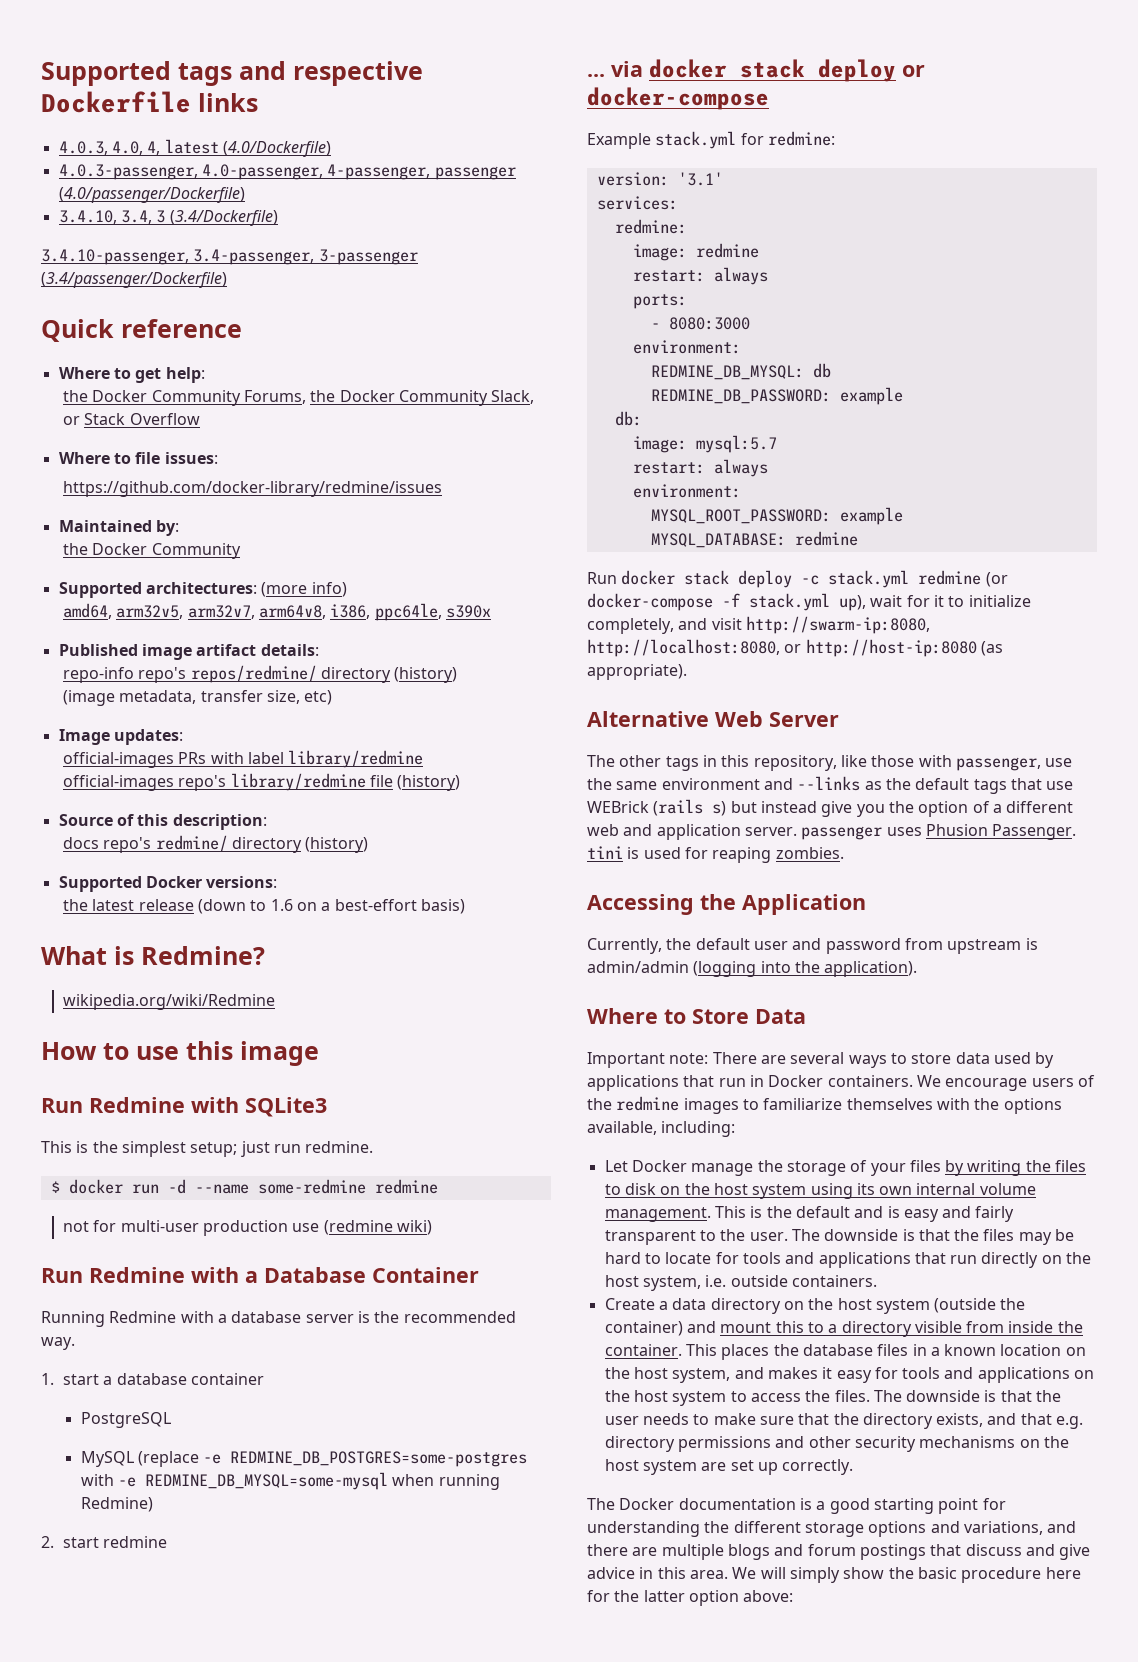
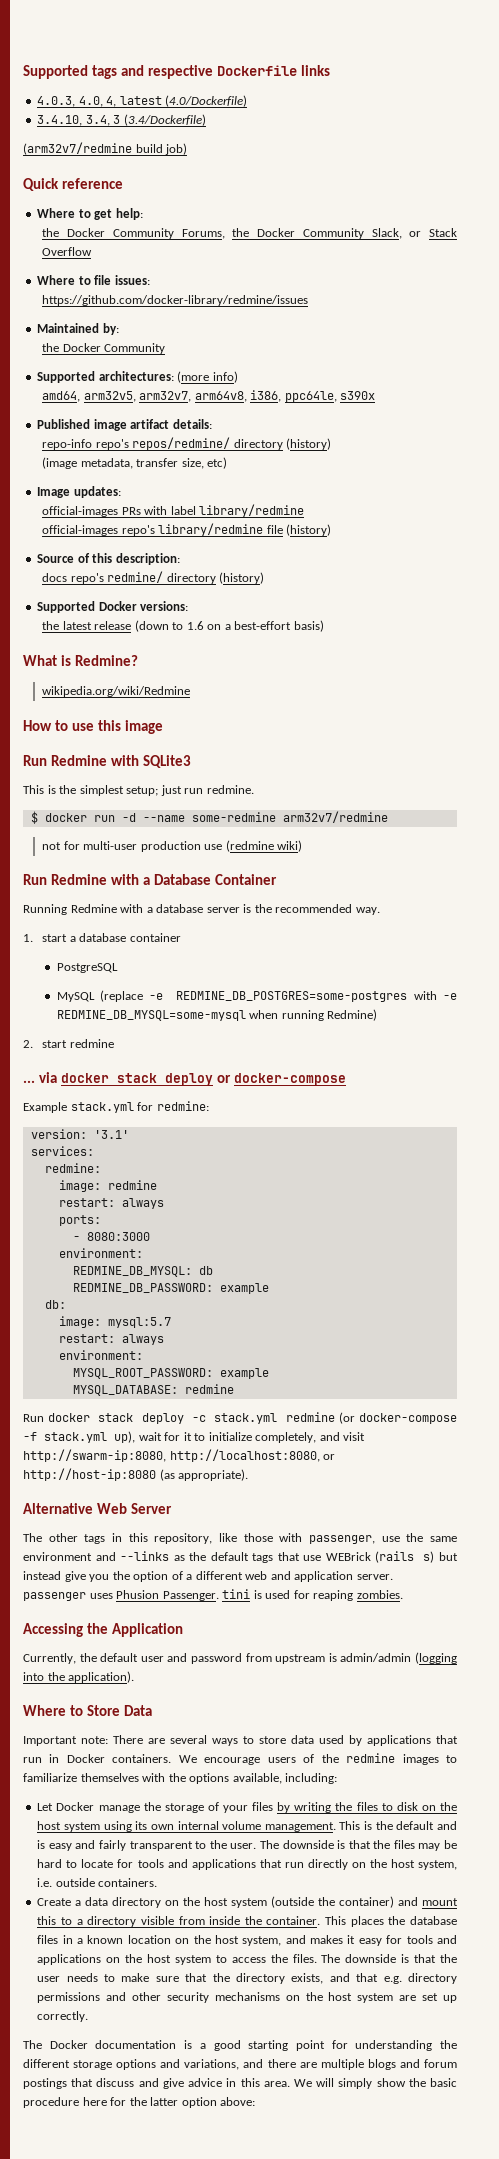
[58,164,516,180] [58,187,245,203] // 4.0.3-passenger, 4.0-passenger, 4-passenger, passenger (4.0/passenger/Dockerfile) -> (248, 101) none
[41,249,418,265] [41,272,227,288] 3.4.10-passenger, 3.4-passenger, 3-passenger (3.4/passenger/Dockerfile) -> [23,142,188,155] (arm32v7/redmine build job)
[374,1179,438,1194] redmine -> [282,811,388,823] arm32v7/redmine

